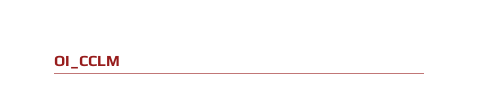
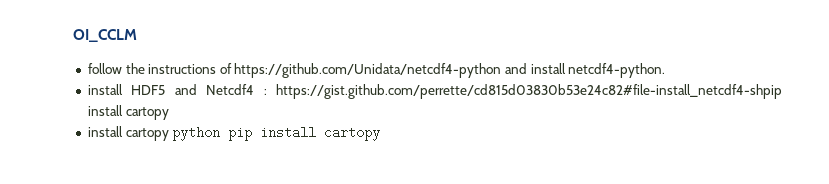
(120, 62) none -> [87,63,666,78] [87,84,782,99] [87,105,169,120] [87,126,381,141] // follow the instructions of https://github.com/Unidata/netcdf4-python and install netcdf4-python. // install HDF5 and Netcdf4 : https://gist.github.com/perrette/cd815d03830b53e24c82#file-install_netcdf4-shpip install cartopy // install cartopy python pip install cartopy

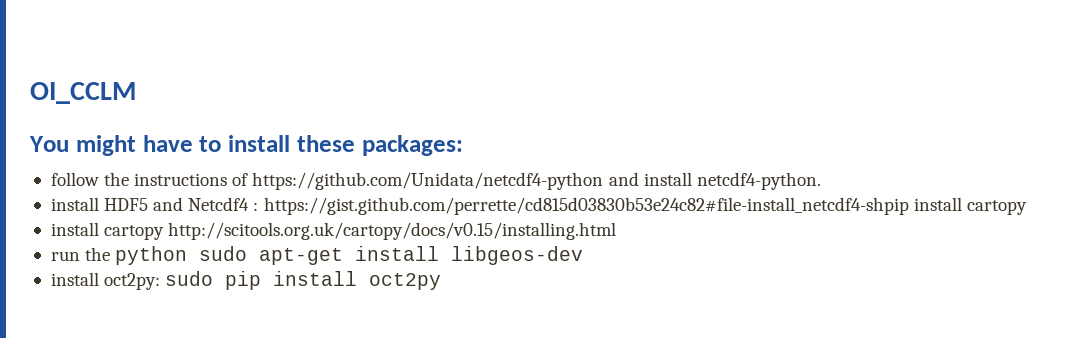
(137, 35) none -> [29,135,463,156] // You might have to install these packages:
[172,127,221,141] python -> [168,222,617,240] [50,246,584,265] [50,271,214,290] http://scitools.org.uk/cartopy/docs/v0.15/installing.html // run the python sudo apt-get install libgeos-dev // install oct2py: sudo
[324,126,381,141] cartopy -> [369,273,442,290] oct2py

